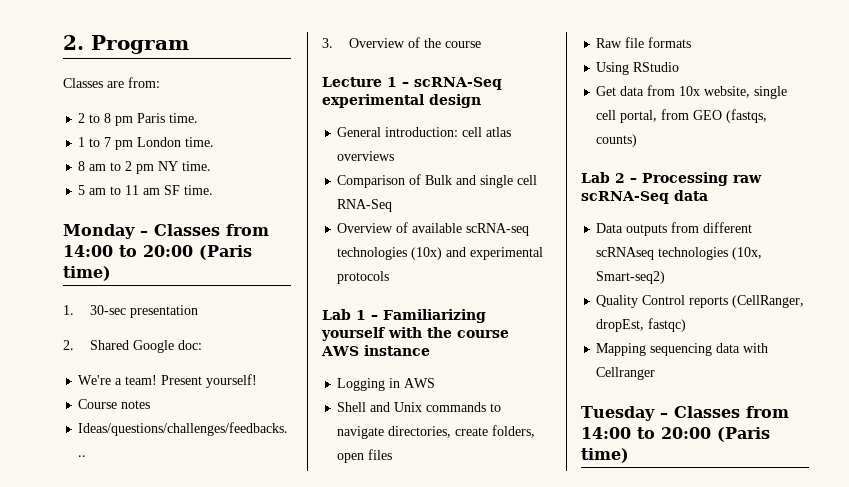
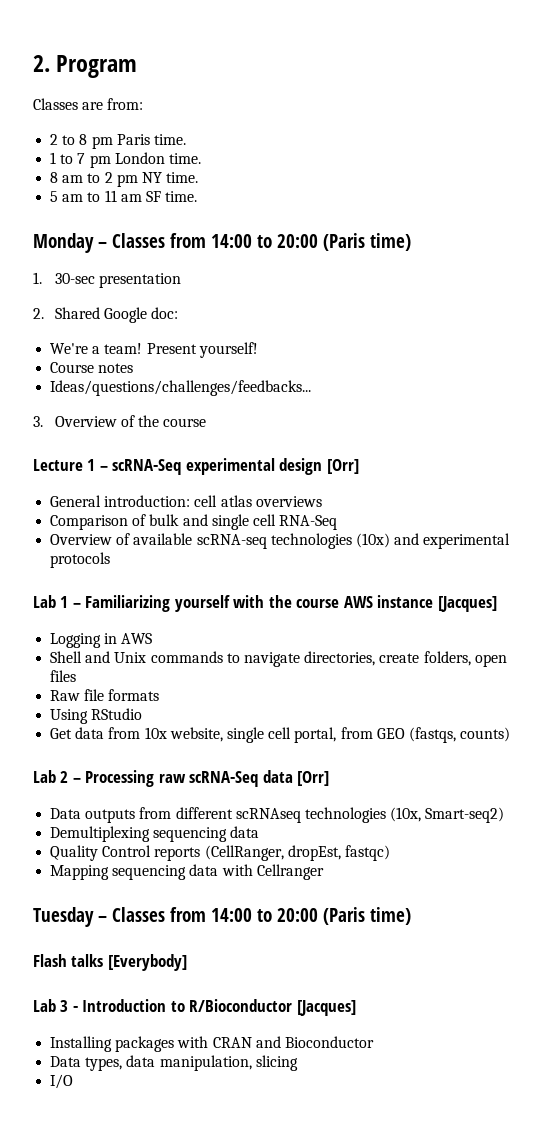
(481, 101) none -> [326,459,359,474] [Orr]
[425,175,453,185] Bulk -> [149,514,180,526] bulk
(430, 350) none -> [437,596,497,612] [Jacques]
(708, 195) none -> [297,771,330,786] [Orr]
(666, 277) none -> [50,826,260,842] // Demultiplexing sequencing data
(629, 455) none -> [33,954,187,971] [33,999,356,1016] [50,1036,374,1052] [50,1055,298,1071] [50,1074,74,1089] // Flash talks [Everybody] // Lab 3 - Introduction to R/Bioconductor [Jacques] // Installing packages with CRAN and Bioconductor // Data types, data manipulation, slicing // I/O

